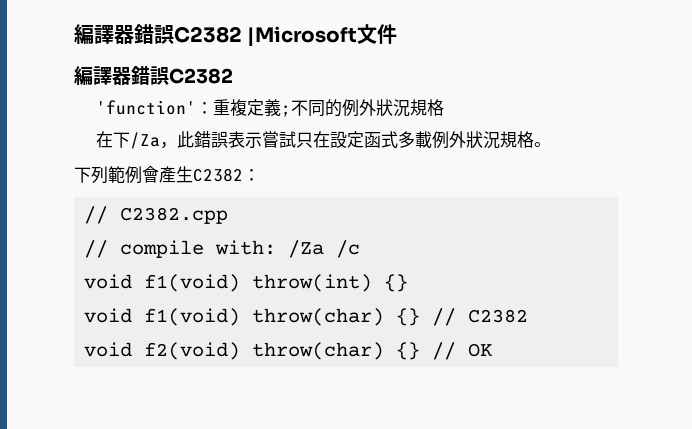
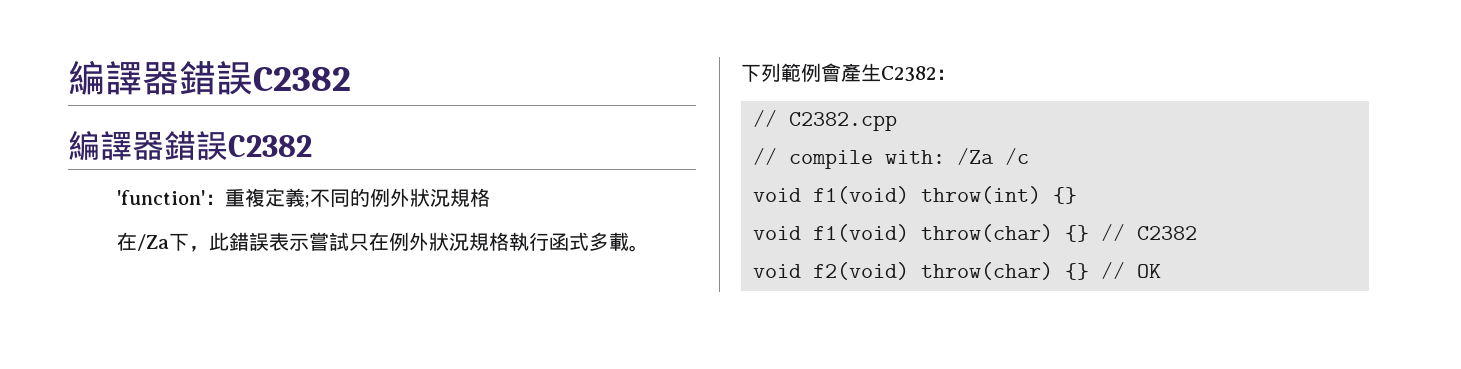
[74,24,398,47] 編譯器錯誤C2382 |Microsoft文件 -> [68,60,351,95] 編譯器錯誤C2382
[113,132,161,149] 下/Za -> [137,233,190,251] /Za下
[330,131,535,149] 設定函式多載例外狀況規格 -> [389,232,630,251] 例外狀況規格執行函式多載

